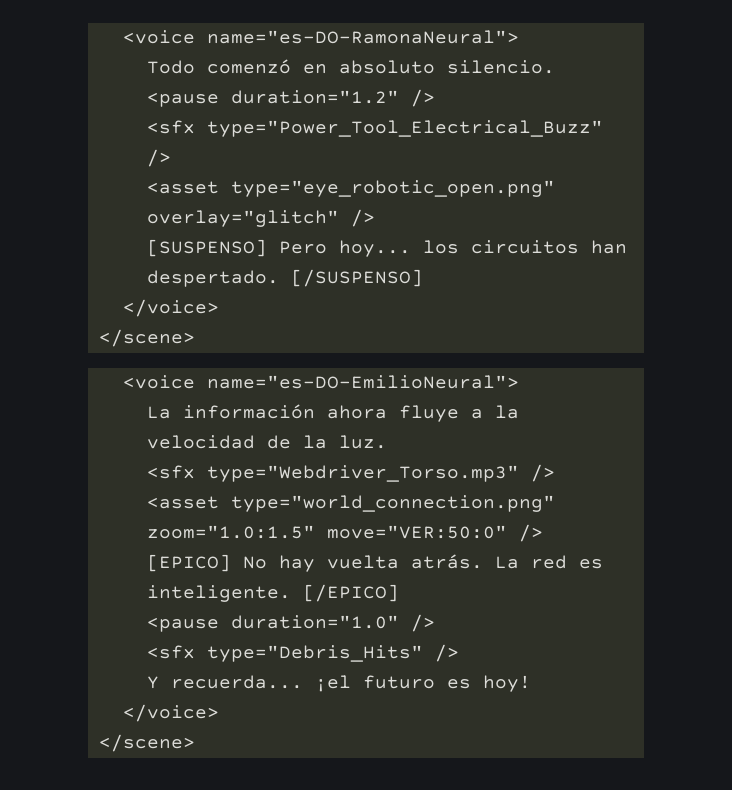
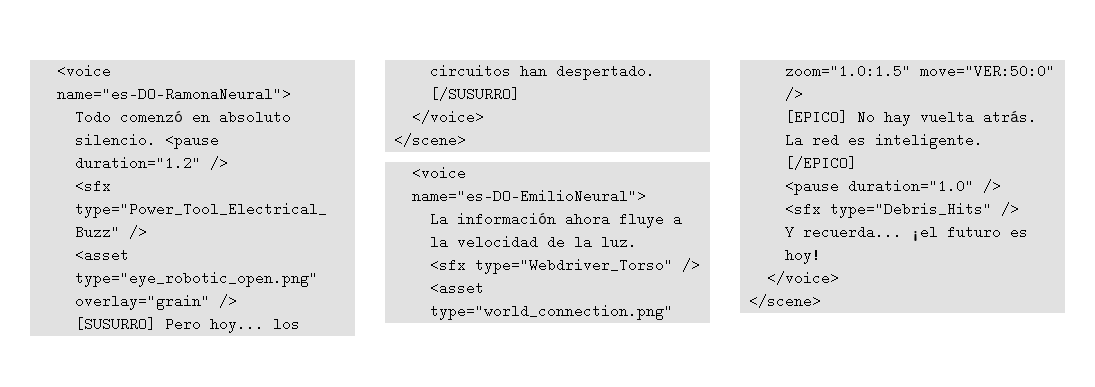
[146,209,375,227] [146,239,267,257] overlay="glitch" /> // [SUSPENSO] -> [74,294,237,310] [74,317,156,331] overlay="grain" /> // [SUSURRO]
[290,269,423,287] [/SUSPENSO] -> [429,87,520,101] [/SUSURRO]
[206,465,519,482] type="Webdriver_Torso.mp3" -> [474,258,673,274] type="Webdriver_Torso"

